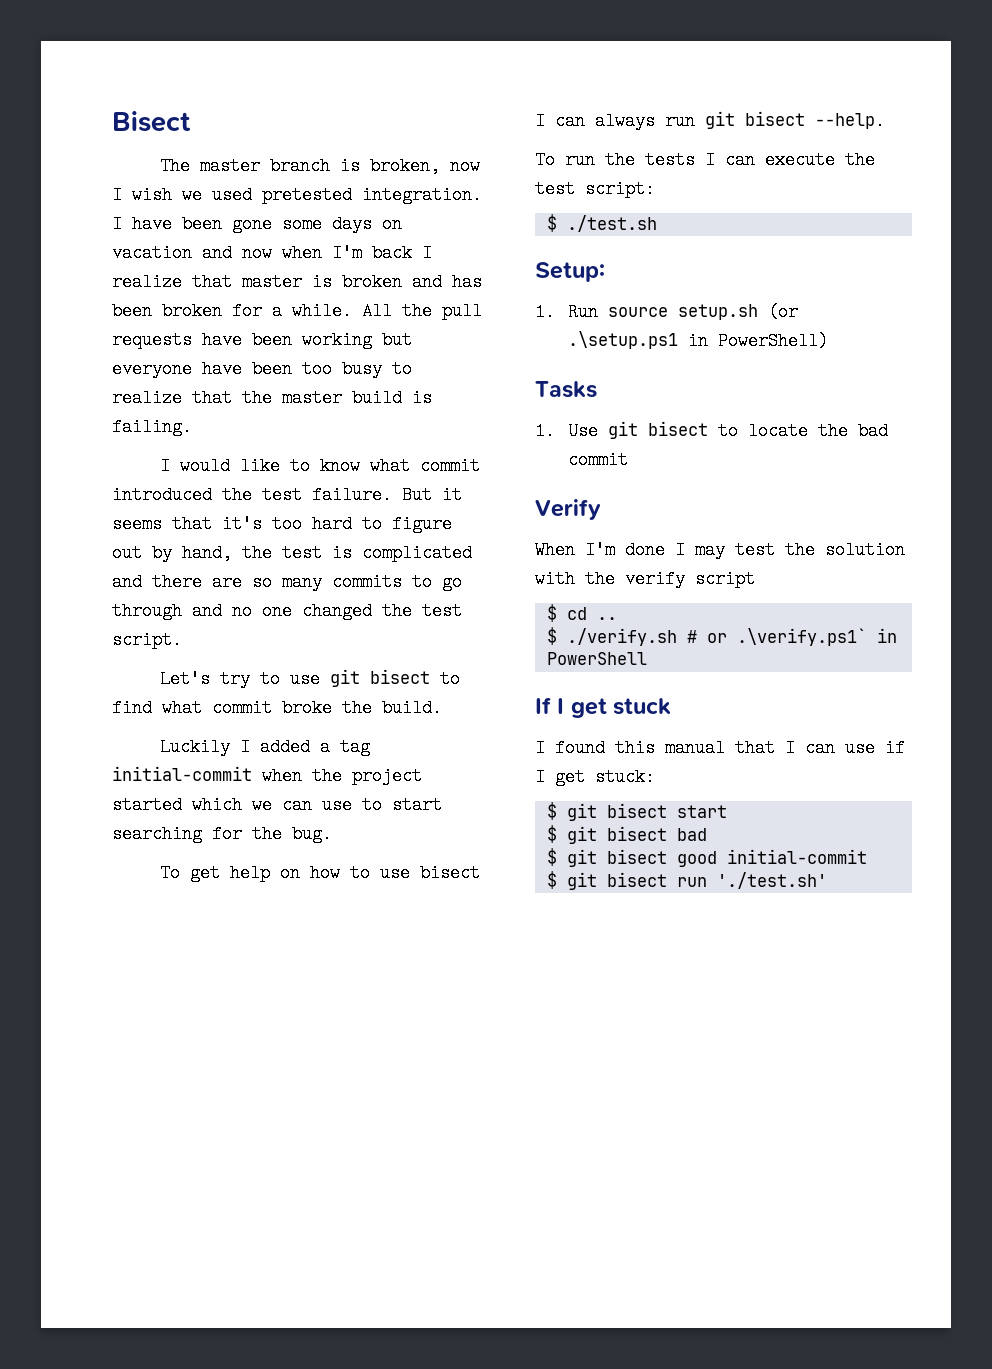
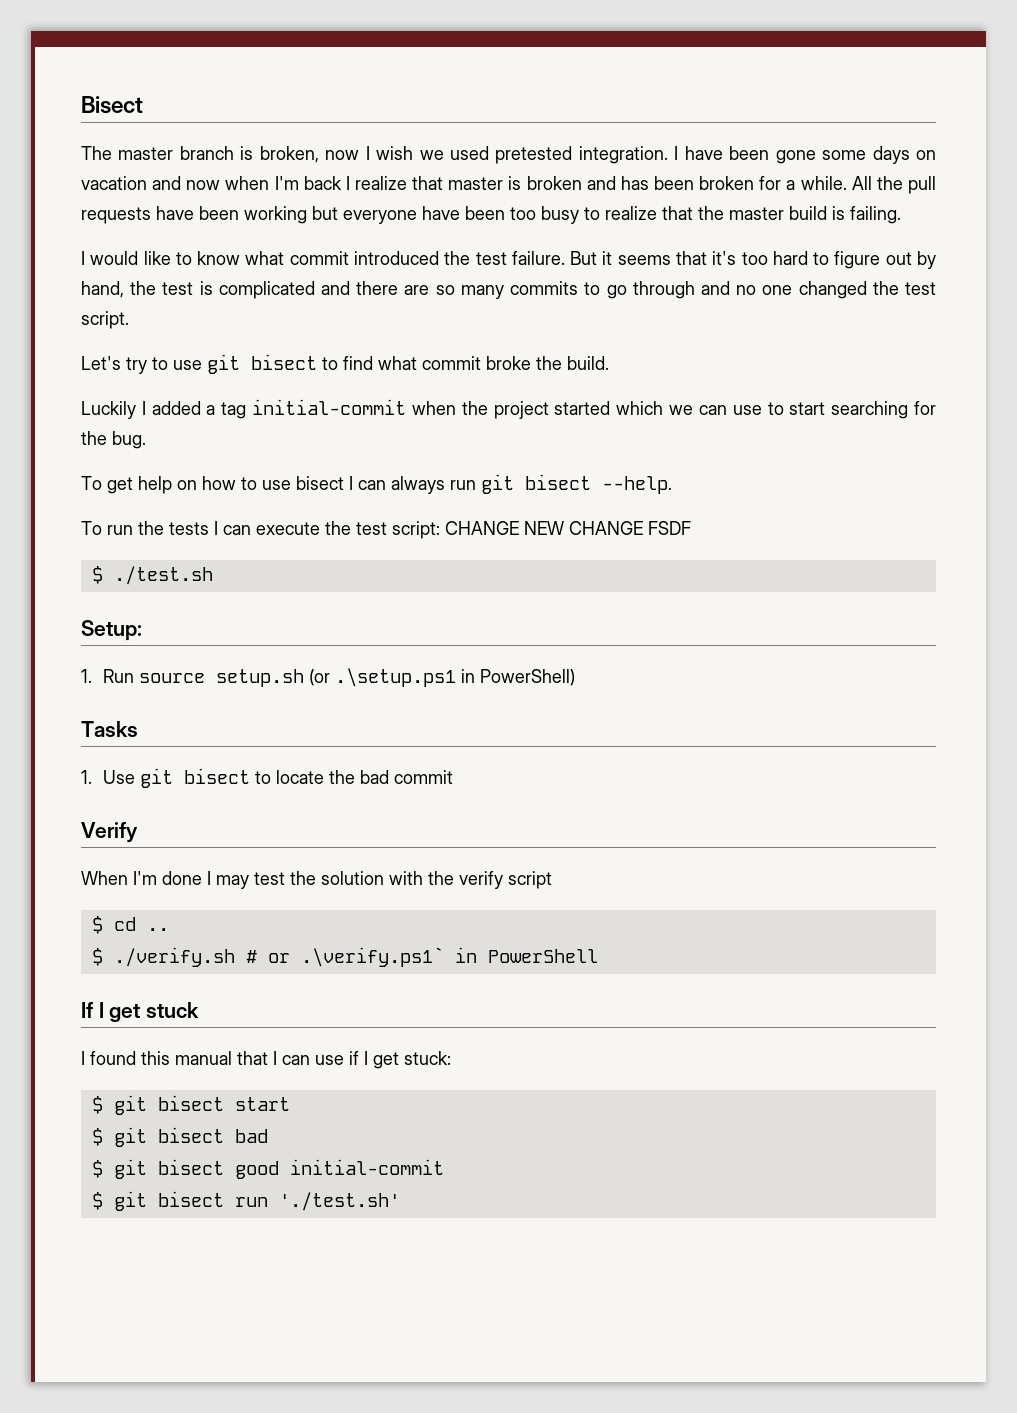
(655, 189) none -> [445,521,691,535] CHANGE NEW CHANGE FSDF

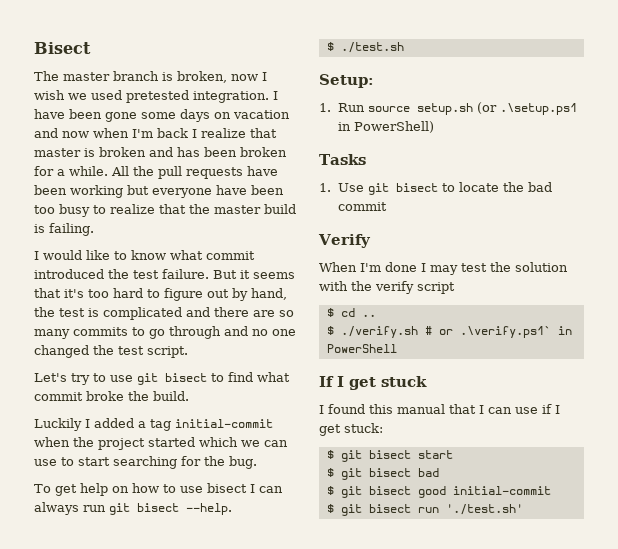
[81,521,691,539] // To run the tests I can execute the test script: CHANGE NEW CHANGE FSDF -> (232, 509) none

